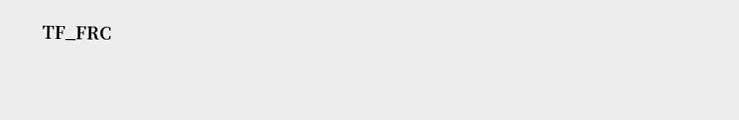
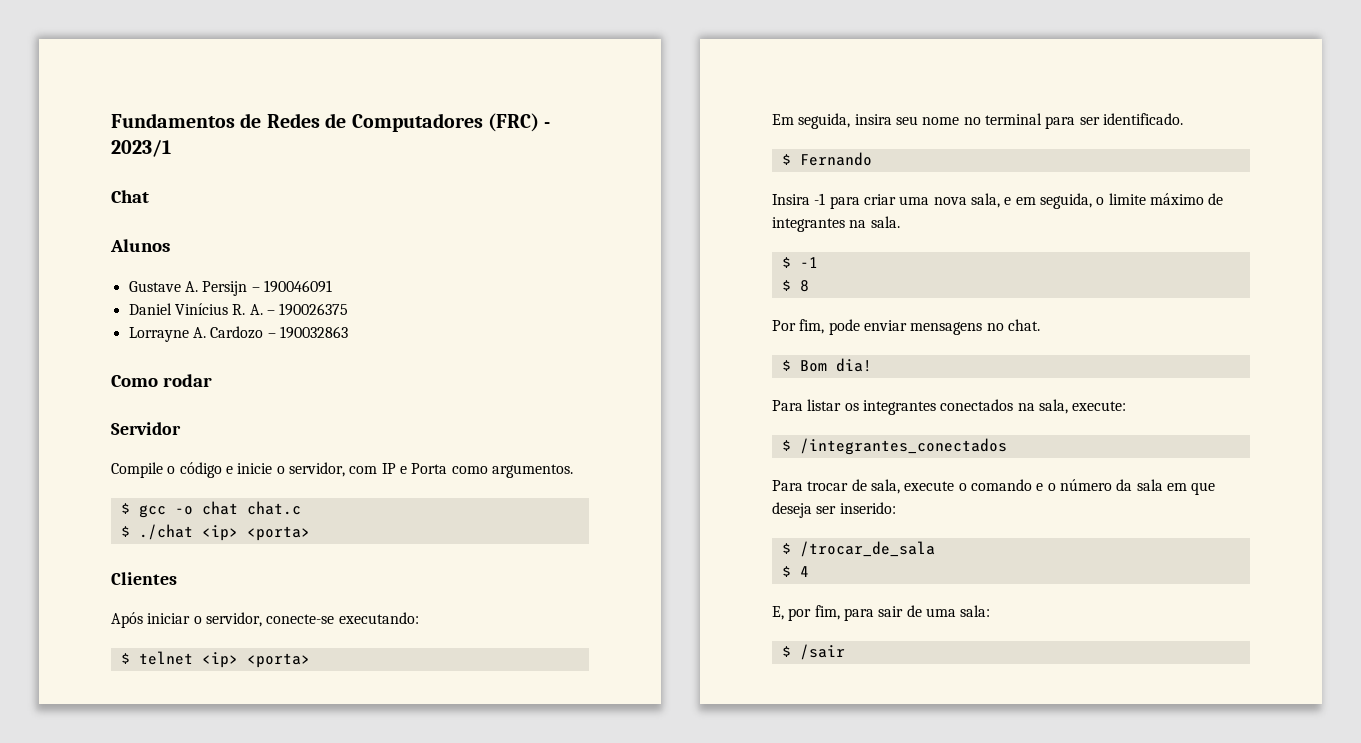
[42,25,112,42] TF_FRC -> [111,113,551,132] [111,140,171,157] [111,190,149,203] [110,239,170,252] [128,280,332,296] [128,303,349,316] [128,326,348,342] [111,374,212,387] [111,422,181,435] [111,462,573,478] [120,501,301,518] [120,524,310,541] [111,572,177,585] [111,612,419,628] [120,651,310,668] [772,113,1183,129] [781,152,872,166] [772,193,1224,209] [772,216,900,232] [781,257,818,268] [781,280,809,292] [772,319,1040,335] [781,358,872,372] [772,399,1127,415] [781,438,1007,455] [772,479,1216,495] [772,502,896,518] [781,541,935,557] [781,566,809,577] [772,605,991,621] [781,644,845,660] Fundamentos de Redes de Computadores (FRC) - 2023/1 // Chat // Alunos // Gustave A. Persijn – 190046091 // Daniel Vinícius R. A. – 190026375 // Lorrayne A. Cardozo – 190032863 // Como rodar // Servidor // Compile o código e inicie o servidor, com IP e Porta como argumentos. // $ gcc -o chat chat.c // $ ./chat <ip> <porta> // Clientes // Após iniciar o servidor, conecte-se executando: // $ telnet <ip> <porta> // Em seguida, insira seu nome no terminal para ser identificado. // $ Fernando // Insira -1 para criar uma nova sala, e em seguida, o limite máximo de integrantes na sala. // $ -1 // $ 8 // Por fim, pode enviar mensagens no chat. // $ Bom dia! // Para listar os integrantes conectados na sala, execute: // $ /integrantes_conectados // Para trocar de sala, execute o comando e o número da sala em que deseja ser inserido: // $ /trocar_de_sala // $ 4 // E, por fim, para sair de uma sala: // $ /sair

